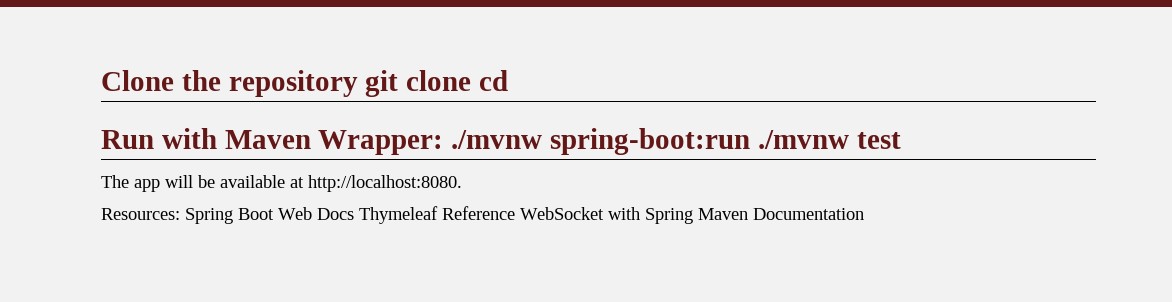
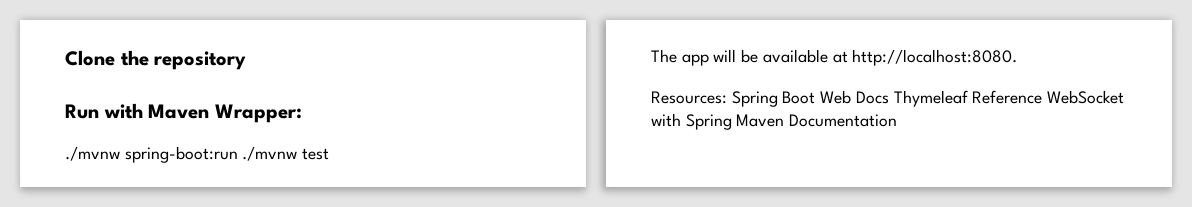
[365,70,509,97] git clone cd -> (247, 60) none
(444, 142) none -> (302, 113) //

